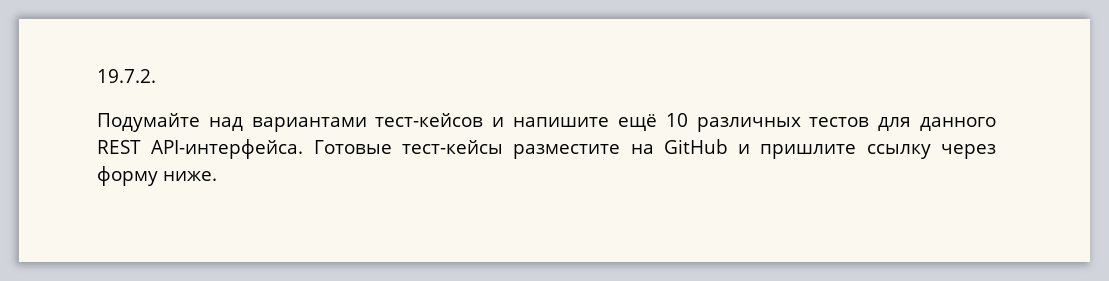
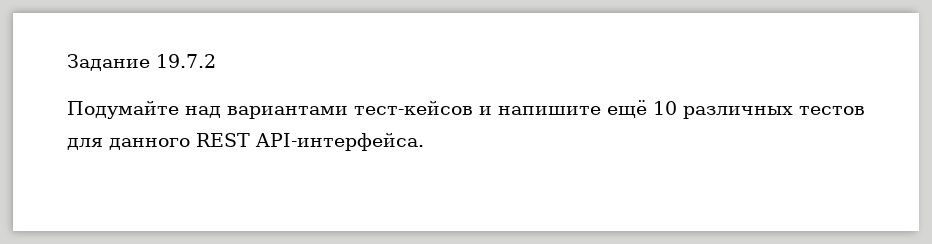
[97,69,156,83] 19.7.2. -> [67,54,216,71] Задание 19.7.2
[313,139,996,159] [97,166,217,186] Готовые тест-кейсы разместите на GitHub и пришлите ссылку через форму ниже. -> (424, 141) none

